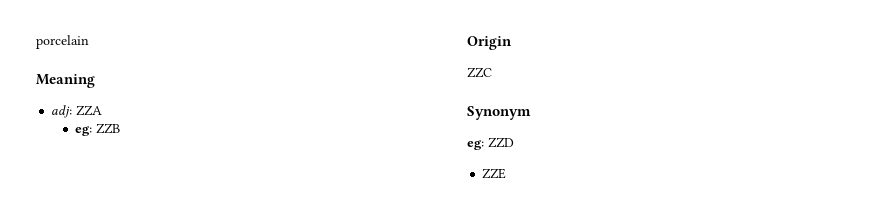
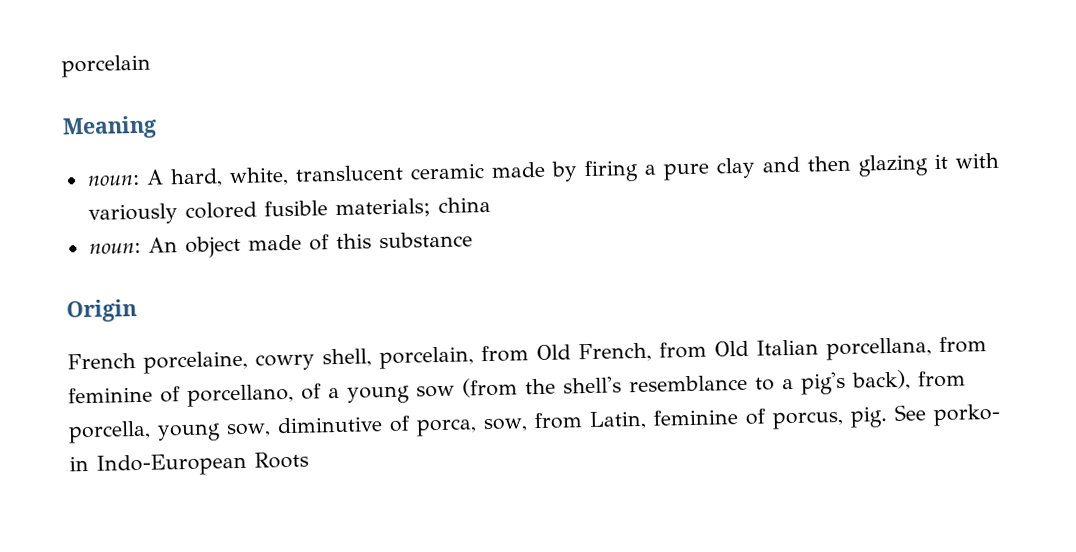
[51,105,103,118] [75,123,121,136] [467,36,512,50] [467,67,492,78] [467,106,531,120] [467,137,514,150] [482,168,507,179] adj: ZZA // eg: ZZB // Origin // ZZC // Synonym // eg: ZZD // ZZE -> [86,152,999,188] [87,196,491,225] [88,231,473,259] [66,298,137,323] [67,336,987,374] [68,369,966,407] [68,403,1001,444] [69,451,309,477] noun: A hard, white, translucent ceramic made by firing a pure clay and then glazing it with variously colored fusible materials; china // noun: An object made of this substance // Origin // French porcelaine, cowry shell, porcelain, from Old French, from Old Italian porcellana, from feminine of porcellano, of a young sow (from the shell's resemblance to a pig's back), from porcella, young sow, diminutive of porca, sow, from Latin, feminine of porcus, pig. See porko- in Indo-European Roots

